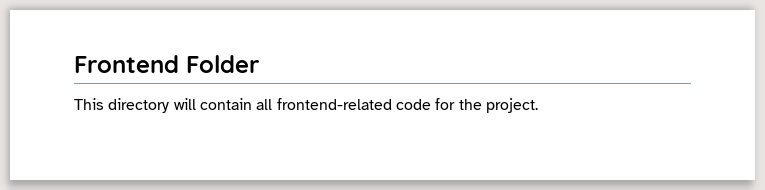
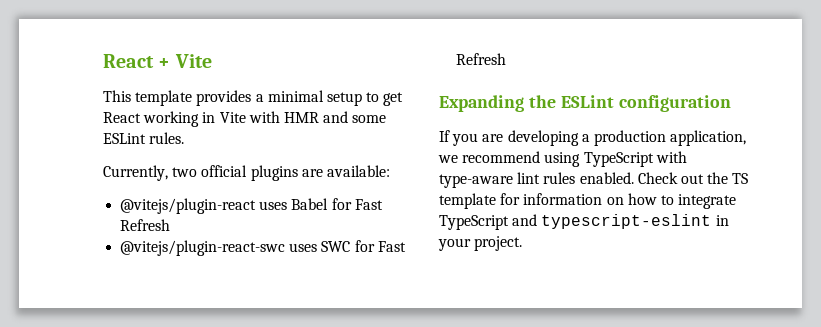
[74,55,259,73] [74,98,482,113] Frontend Folder // This directory will contain all frontend-related code for the -> [103,54,212,68] [103,90,404,106] [103,111,387,127] [103,132,185,144] [103,165,390,181] [120,198,383,214] [120,219,171,231] [120,240,406,256] [456,53,507,65] [439,95,731,112] [439,130,747,146] [438,151,687,167] [439,172,749,188] [439,193,737,209] [439,214,729,230] [438,238,471,251] React + Vite // This template provides a minimal setup to get React working in Vite with HMR and some ESLint rules. // Currently, two official plugins are available: // @vitejs/plugin-react uses Babel for Fast Refresh // @vitejs/plugin-react-swc uses SWC for Fast Refresh // Expanding the ESLint configuration // If you are developing a production application, we recommend using TypeScript with type-aware lint rules enabled. Check out the TS template for information on how to integrate TypeScript and typescript-eslint in your

